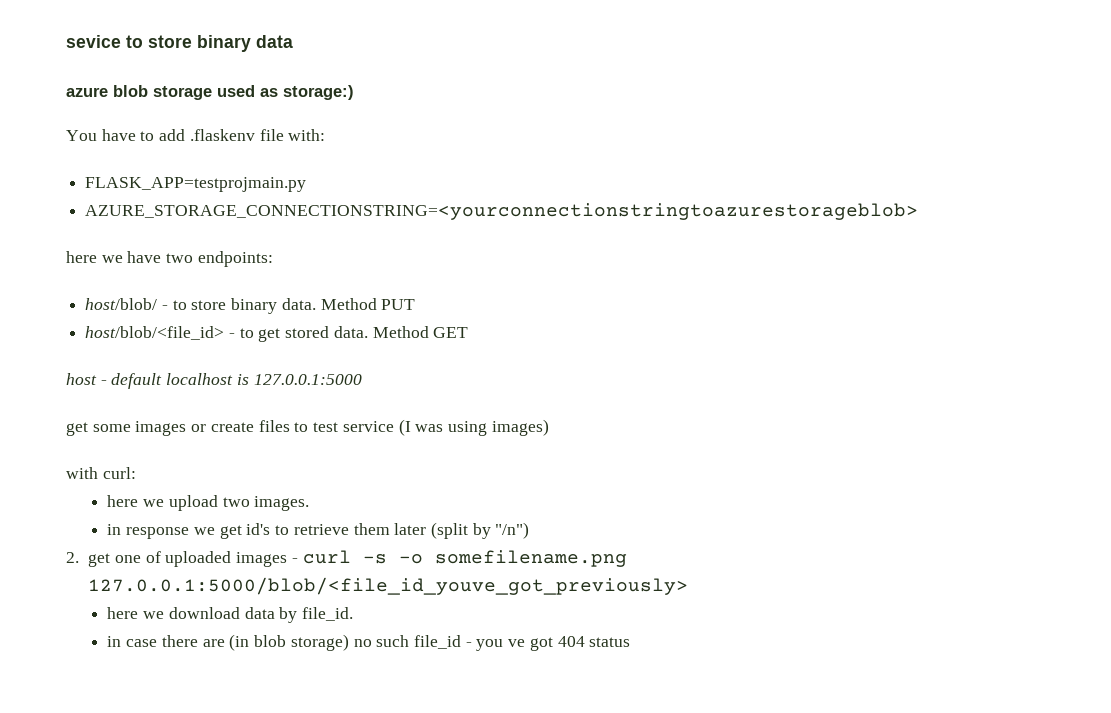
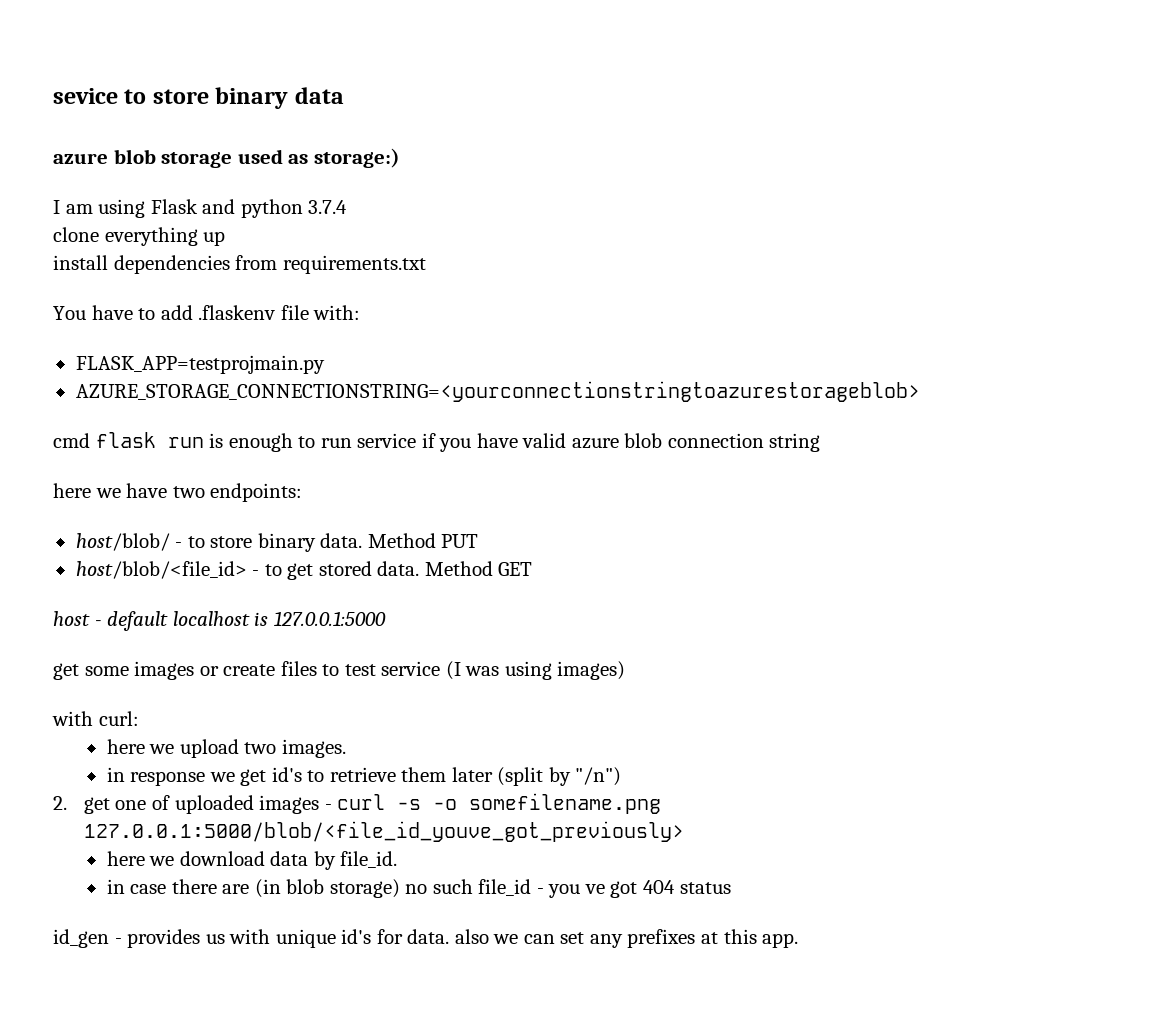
(354, 92) none -> [53,199,348,218] [53,227,226,246] [53,255,426,274] // I am using Flask and python 3.7.4 // clone everything up // install dependencies from requirements.txt
(919, 211) none -> [53,432,821,452] // cmd flask run is enough to run service if you have valid azure blob connection string
(631, 642) none -> [53,929,799,948] // id_gen - provides us with unique id's for data. also we can set any prefixes at this app.

